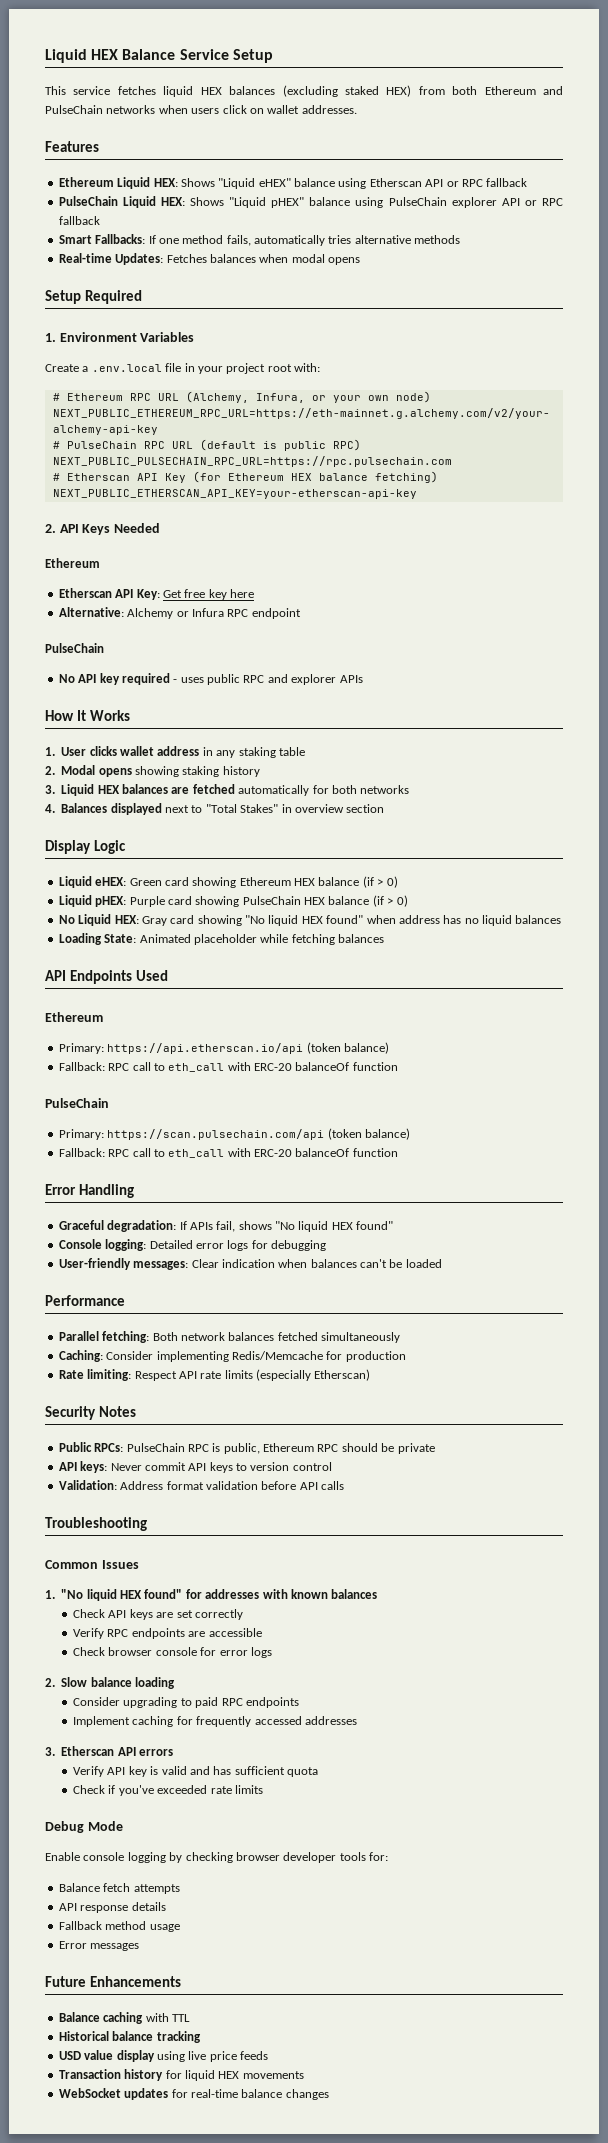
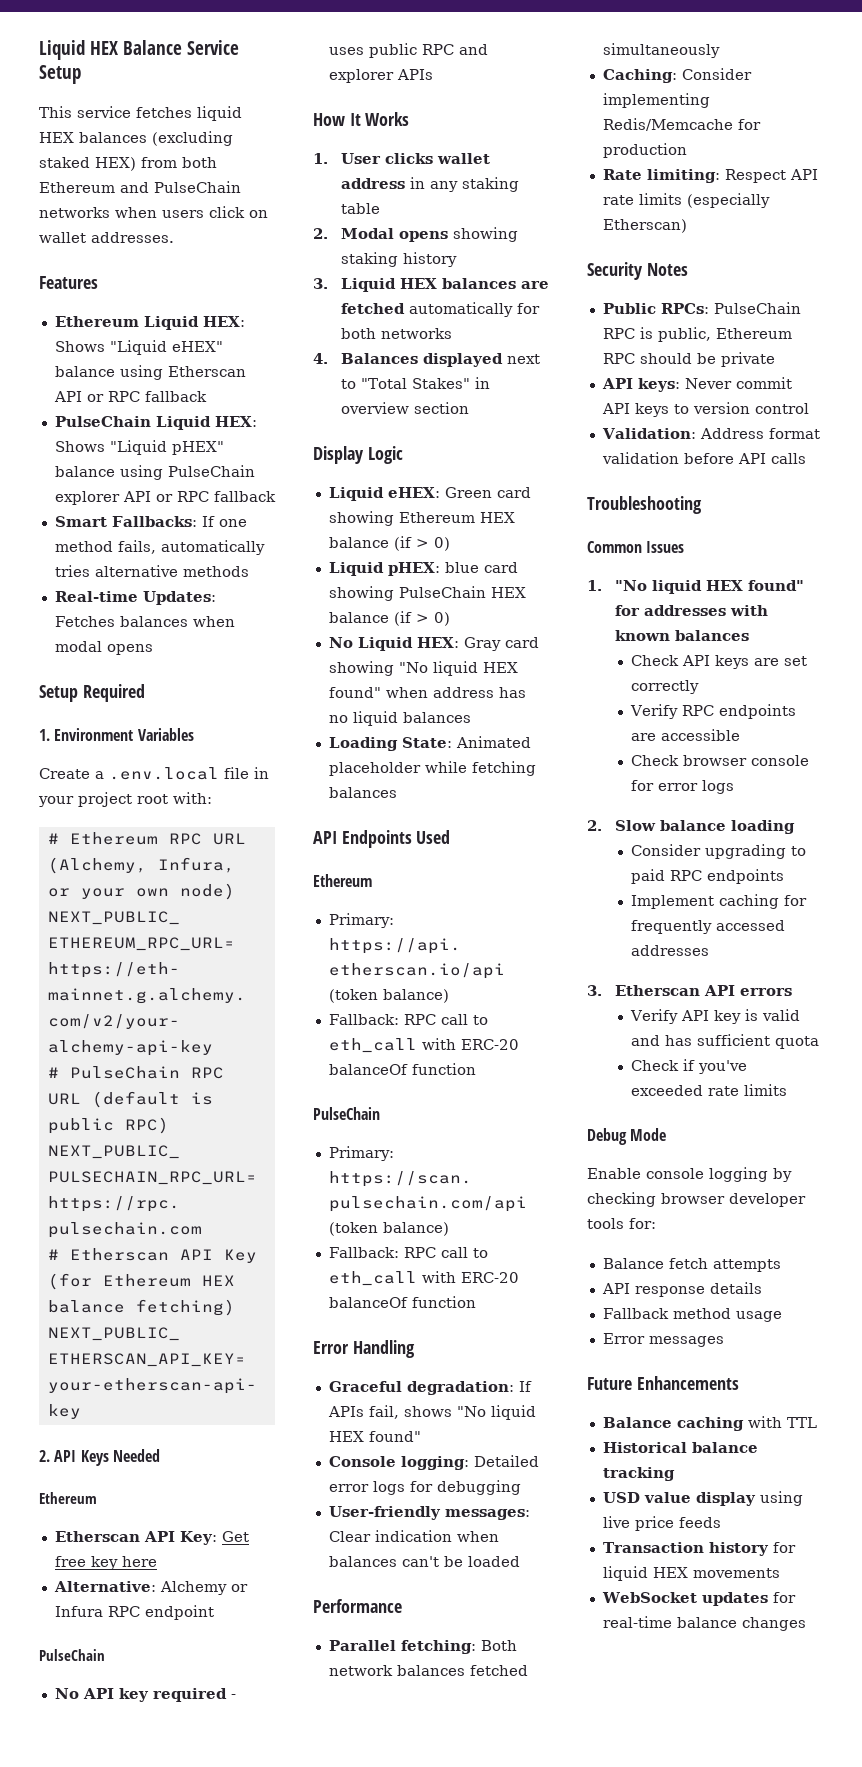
[129,896,165,907] Purple -> [444,562,479,573] blue

